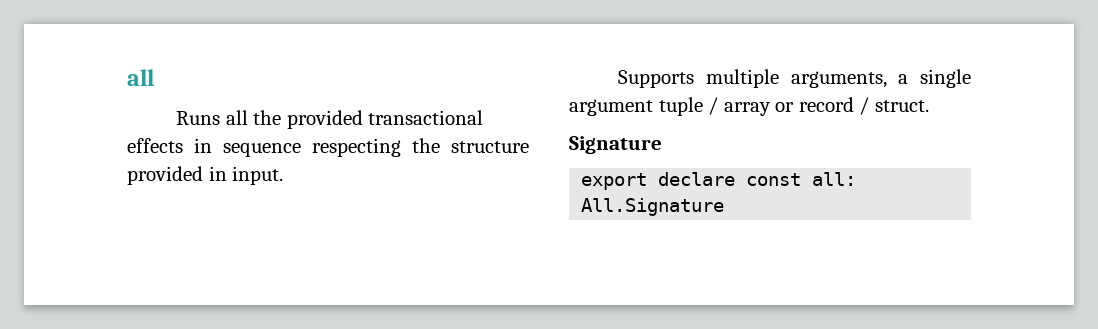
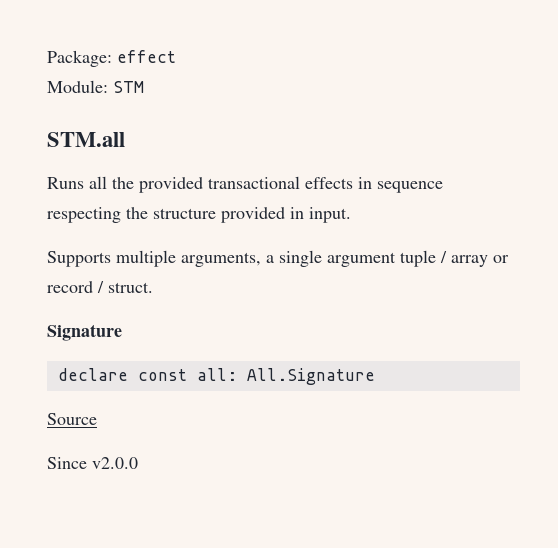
[127,69,154,86] all -> [47,50,176,67] [47,80,144,93] [47,132,125,147] Package: effect // Module: STM // STM.all
[581,173,648,190] export -> (122, 332) none
(725, 207) none -> [47,413,97,425] [47,457,138,469] // Source // Since v2.0.0

